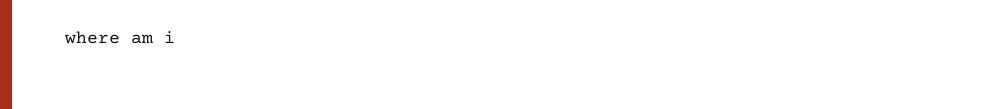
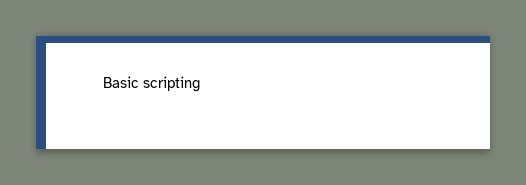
[64,31,175,44] where am i -> [103,76,200,92] Basic scripting

